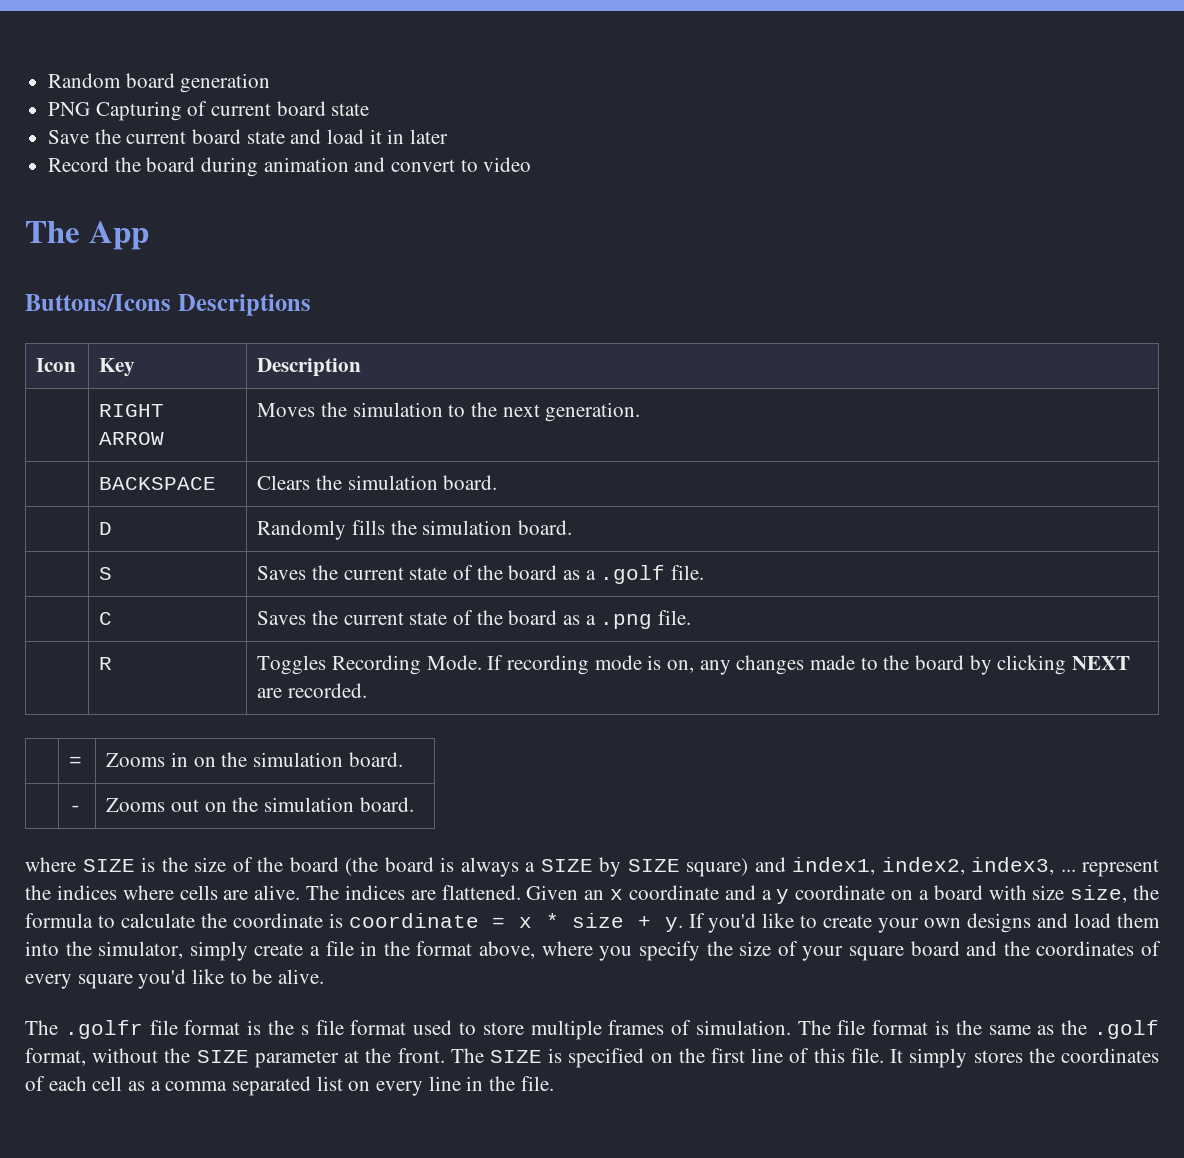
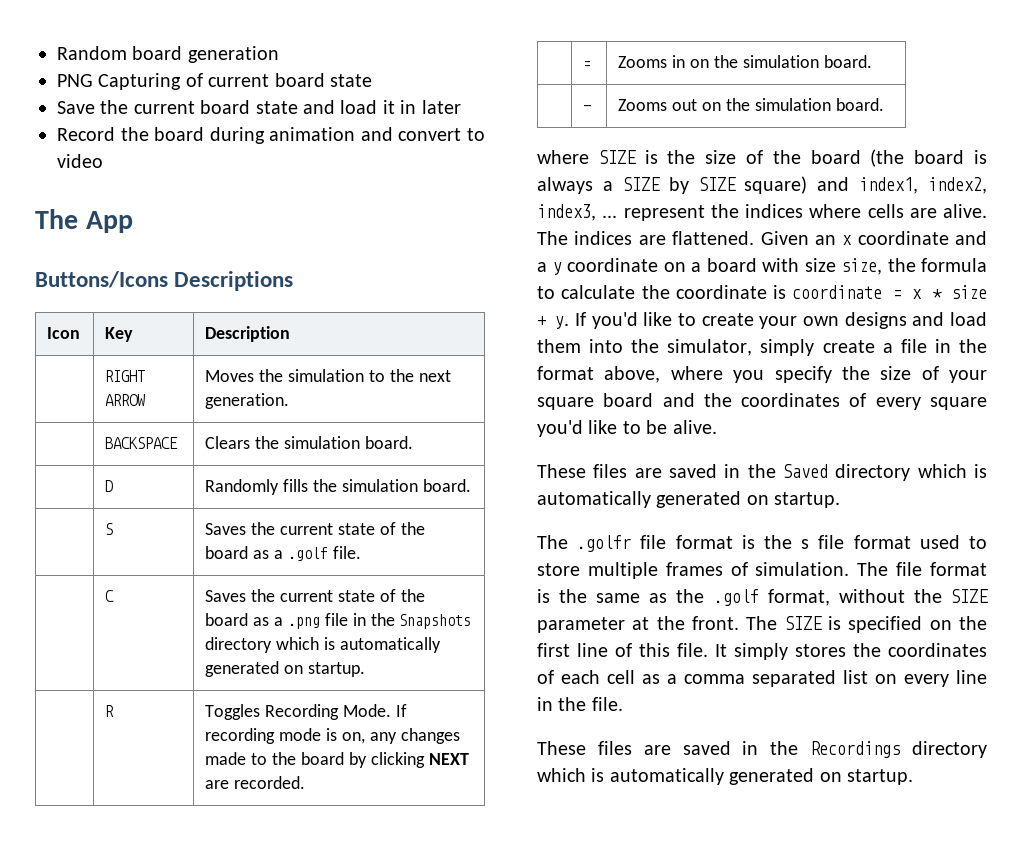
[658,610,692,625] file. -> [324,613,472,629] [205,637,442,653] [205,661,366,677] file in the Snapshots directory which is automatically generated on startup.
(325, 976) none -> [537,464,987,481] [537,491,841,508] // These files are saved in the Saved directory which is automatically generated on startup.
(554, 1083) none -> [537,741,987,758] [537,768,913,785] // These files are saved in the Recordings directory which is automatically generated on startup.

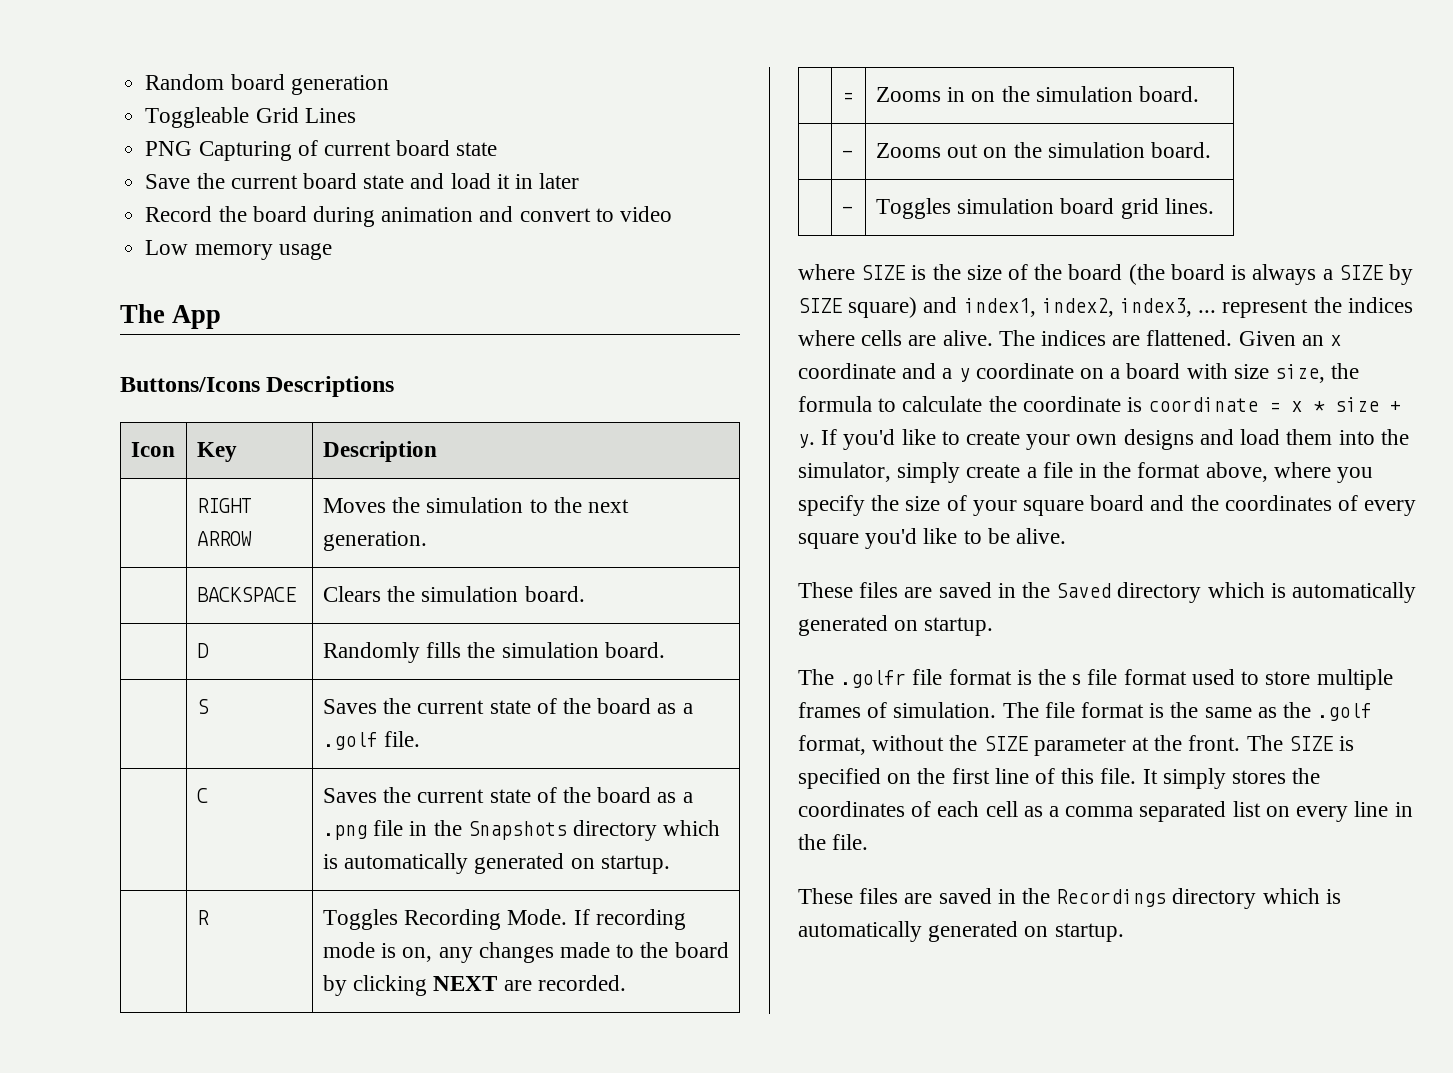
(279, 54) none -> [145,107,356,128] // Toggleable Grid Lines
(103, 161) none -> [145,240,332,260] // Low memory usage
(884, 104) none -> [841,206,853,214] [875,198,1214,219] // | - | Toggles simulation board grid lines.

